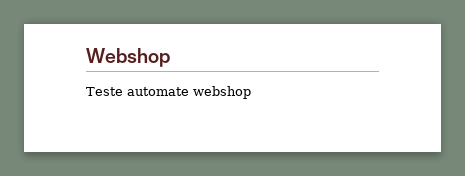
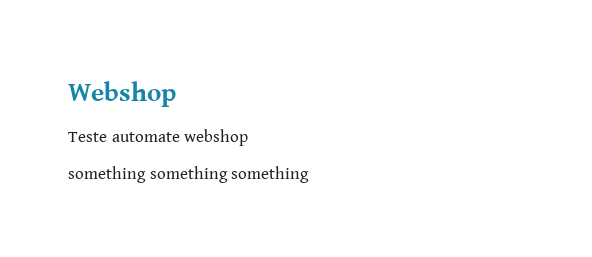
(251, 92) none -> [68,166,310,183] // something something something

